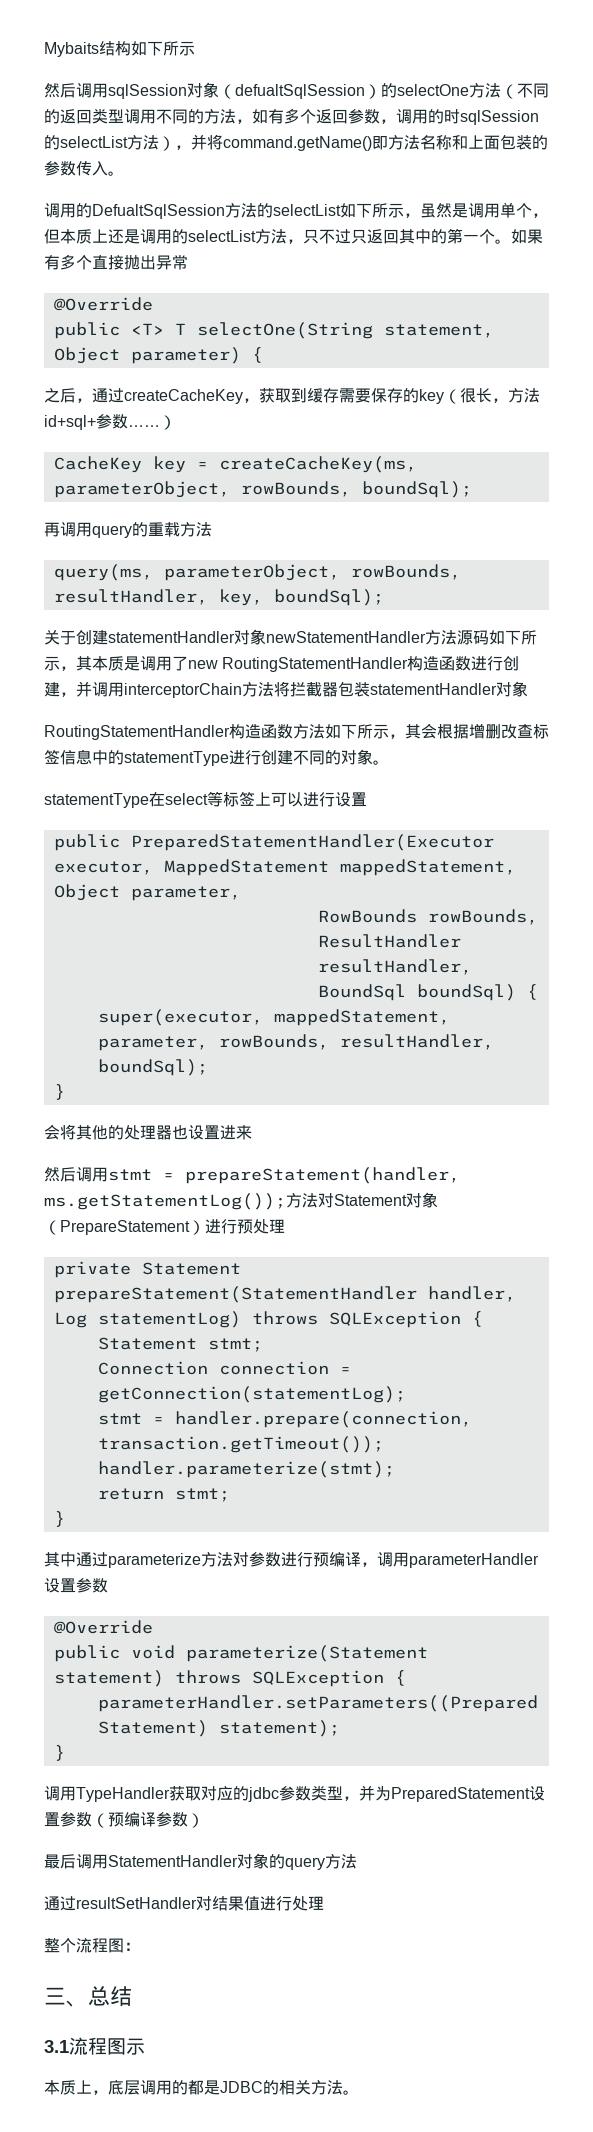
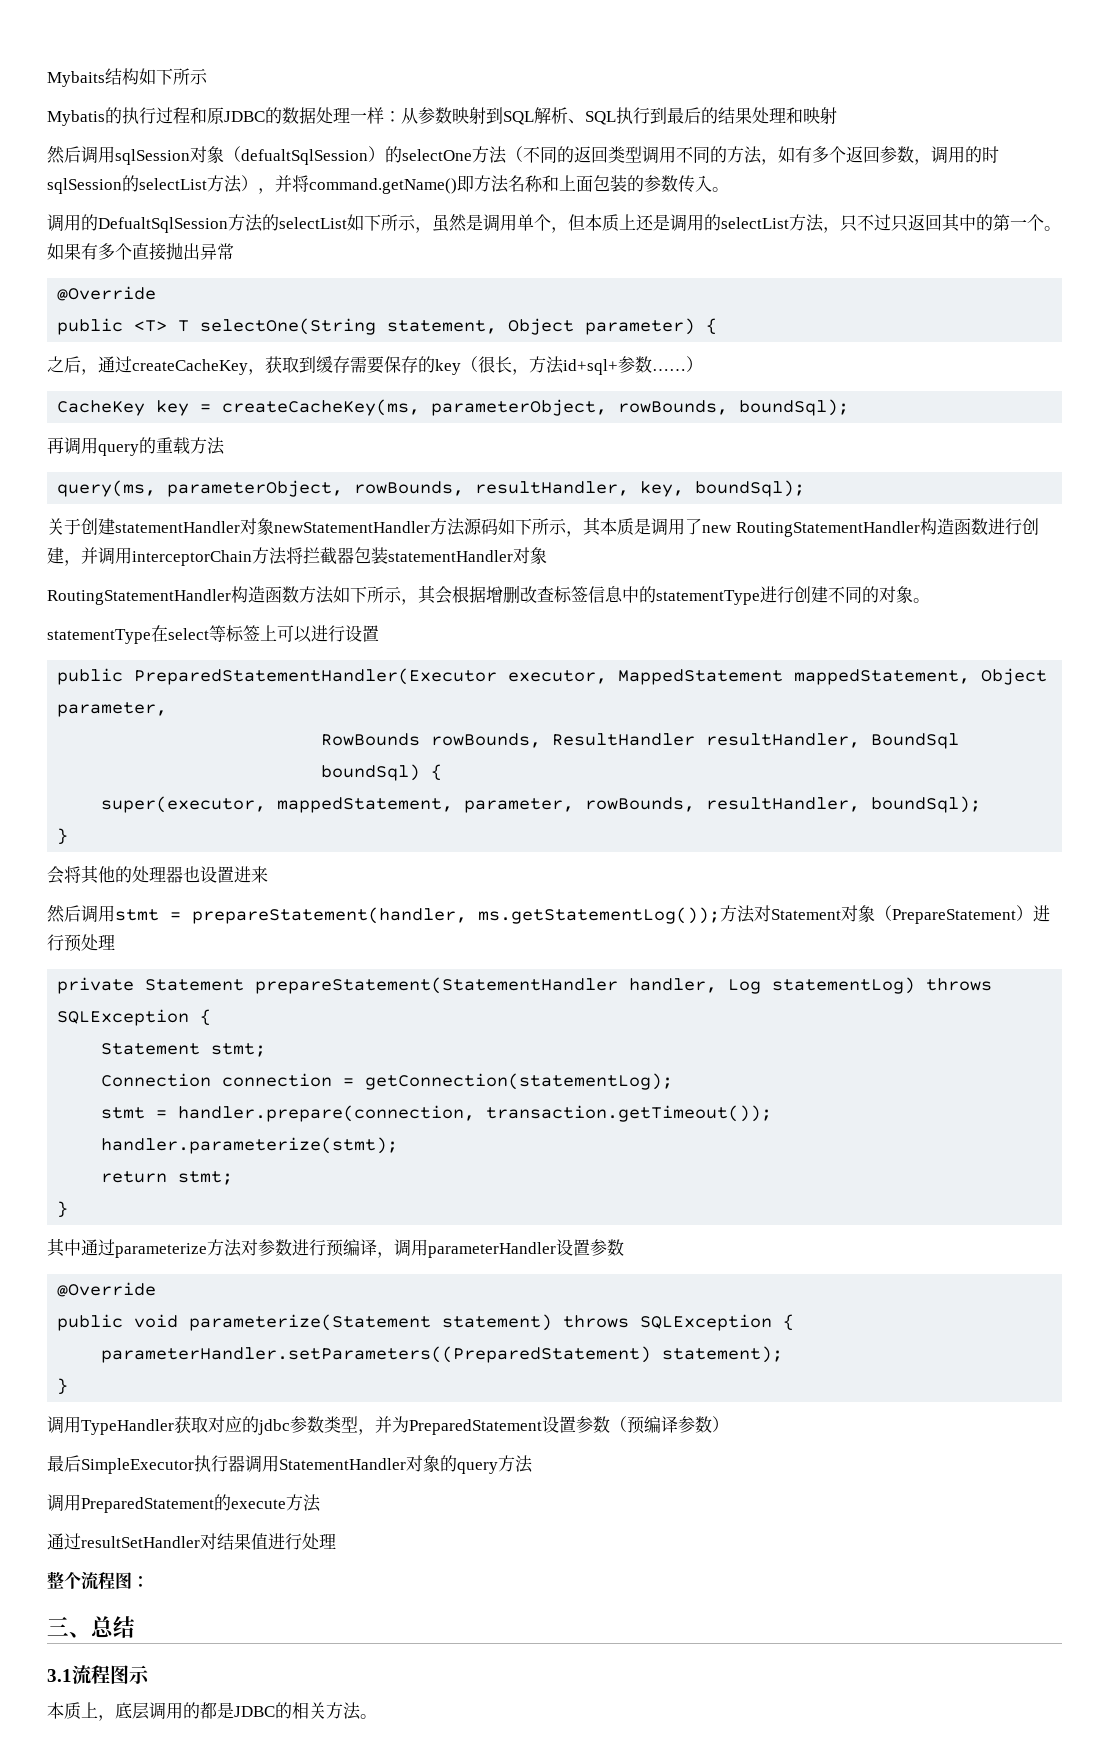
(195, 48) none -> [47,107,837,126] // Mybatis的执行过程和原JDBC的数据处理一样：从参数映射到SQL解析、SQL执行到最后的结果处理和映射
(76, 1861) none -> [81,1455,245,1474] SimpleExecutor执行器
(357, 1861) none -> [47,1494,321,1513] // 调用PreparedStatement的execute方法

